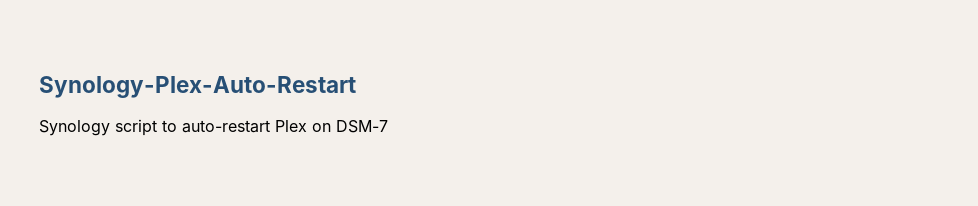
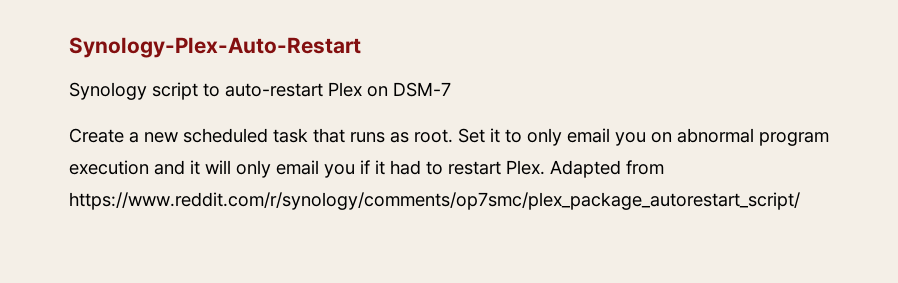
(388, 126) none -> [69,128,829,146] [69,160,664,178] [69,192,800,210] // Create a new scheduled task that runs as root. Set it to only email you on abnormal program execution and it will only email you if it had to restart Plex. Adapted from https://www.reddit.com/r/synology/comments/op7smc/plex_package_autorestart_script/

